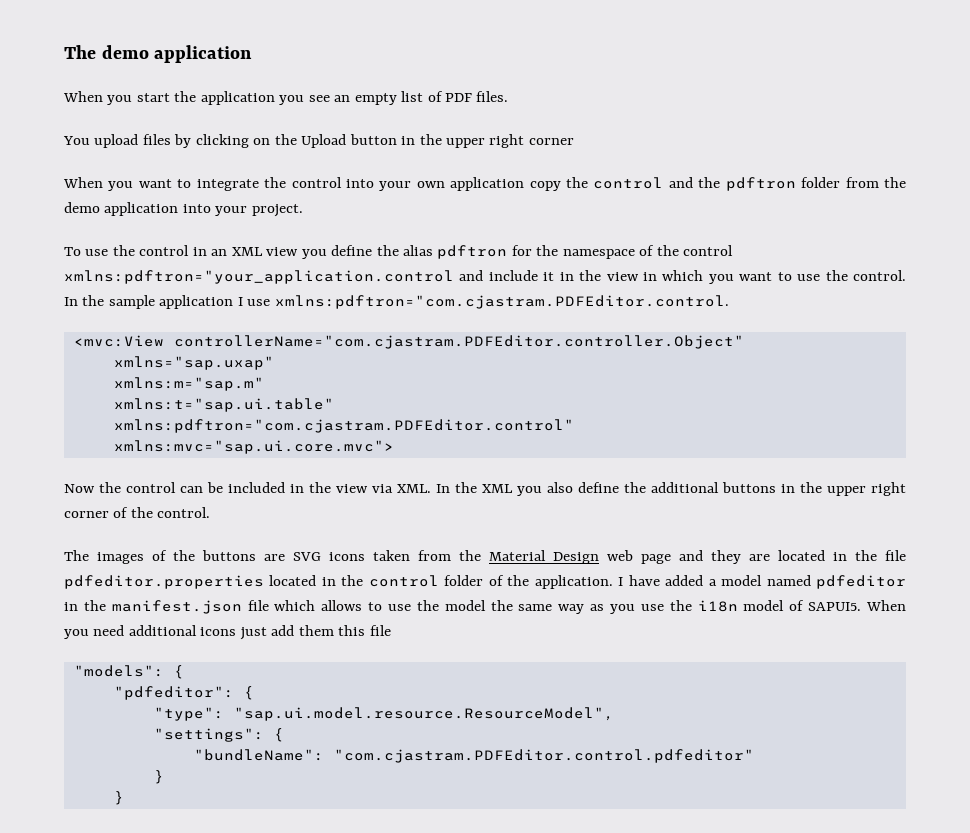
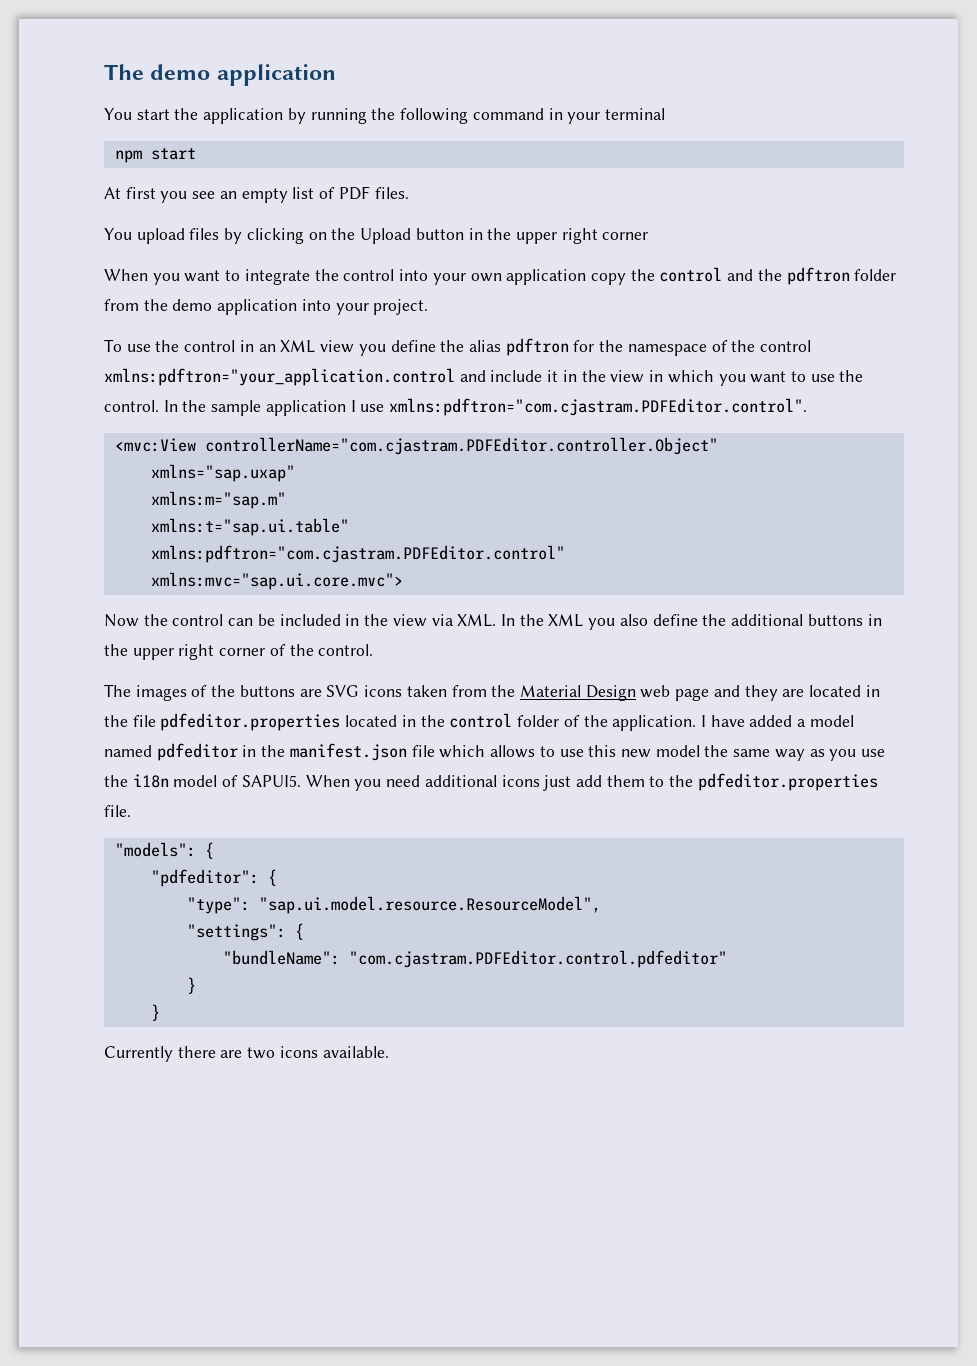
[63,91,133,105] When you -> [104,108,132,120] You
(275, 98) none -> [287,108,665,124] [114,148,196,163] [104,187,156,199] by running the following command in your terminal // npm start // At first
[274,295,729,309] xmlns:pdftron="com.cjastram.PDFEditor.control. -> [389,398,808,416] xmlns:pdftron="com.cjastram.PDFEditor.control".
[416,600,439,611] the -> [588,745,651,758] this new
[338,625,391,636] this file -> [649,773,878,791] [104,805,131,817] to the pdfeditor.properties file.
(124, 798) none -> [104,1046,389,1062] // Currently there are two icons available.

